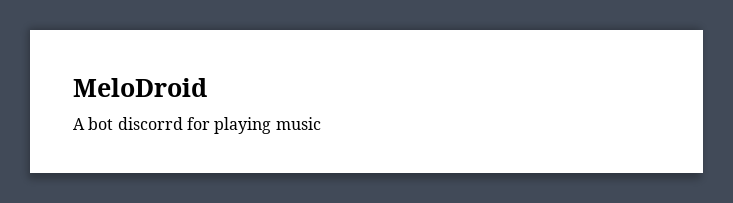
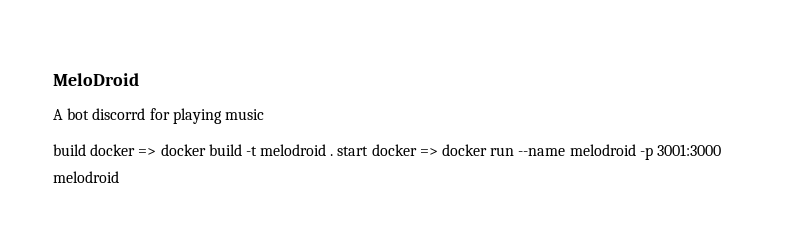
(321, 123) none -> [53,144,721,160] [53,171,119,183] // build docker => docker build -t melodroid . start docker => docker run --name melodroid -p 3001:3000 melodroid

